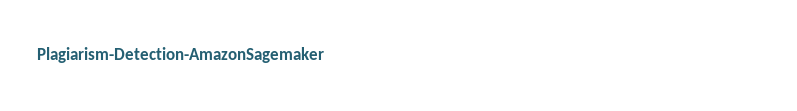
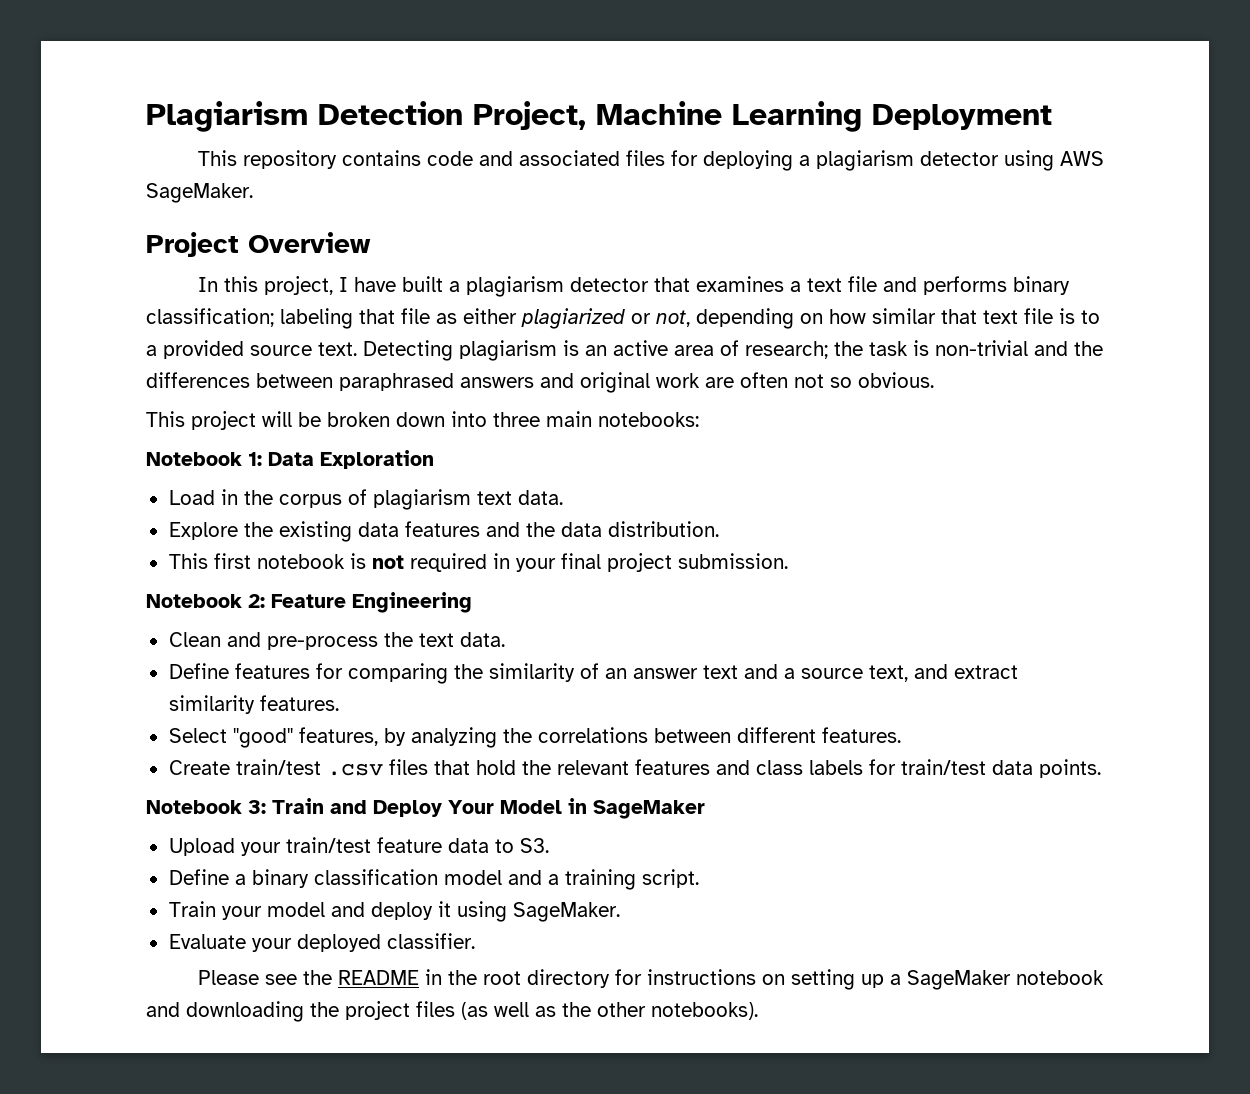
[37,47,324,63] Plagiarism-Detection-AmazonSagemaker -> [146,101,1052,132] [197,150,1104,171] [146,183,253,203] [146,232,371,257] [197,276,1070,297] [146,308,1100,329] [146,340,1103,361] [146,372,934,393] [146,411,699,430] [146,450,434,469] [168,489,563,510] [168,521,719,542] [168,553,788,572] [146,592,472,613] [168,632,505,650] [168,663,1018,684] [168,695,339,714] [168,727,901,748] [168,759,1101,778] [146,798,705,819] [168,837,549,856] [168,869,699,890] [168,901,620,922] [168,933,475,952] [197,969,1104,990] [146,1001,758,1022] Plagiarism Detection Project, Machine Learning Deployment // This repository contains code and associated files for deploying a plagiarism detector using AWS SageMaker. // Project Overview // In this project, I have built a plagiarism detector that examines a text file and performs binary classification; labeling that file as either plagiarized or not, depending on how similar that text file is to a provided source text. Detecting plagiarism is an active area of research; the task is non-trivial and the differences between paraphrased answers and original work are often not so obvious. // This project will be broken down into three main notebooks: // Notebook 1: Data Exploration // Load in the corpus of plagiarism text data. // Explore the existing data features and the data distribution. // This first notebook is not required in your final project submission. // Notebook 2: Feature Engineering // Clean and pre-process the text data. // Define features for comparing the similarity of an answer text and a source text, and extract similarity features. // Select "good" features, by analyzing the correlations between different features. // Create train/test .csv files that hold the relevant features and class labels for train/test data points. // Notebook 3: Train and Deploy Your Model in SageMaker // Upload your train/test feature data to S3. // Define a binary classification model and a training script. // Train your model and deploy it using SageMaker. // Evaluate your deployed classifier. // Please see the README in the root directory for instructions on setting up a SageMaker notebook and downloading the project files (as well as the other notebooks).

